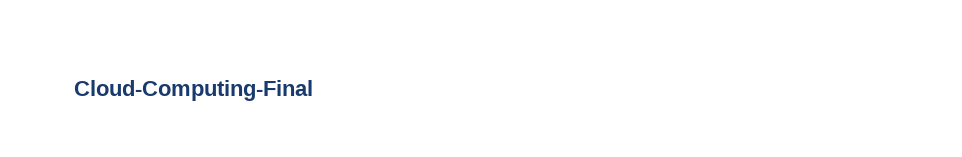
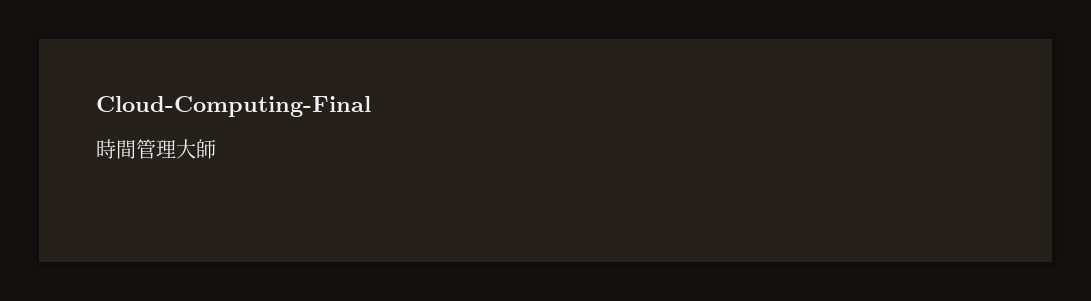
(313, 90) none -> [96,139,216,159] // 時間管理大師

